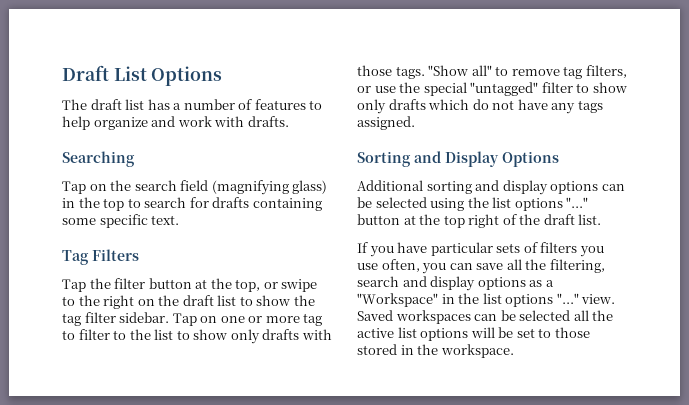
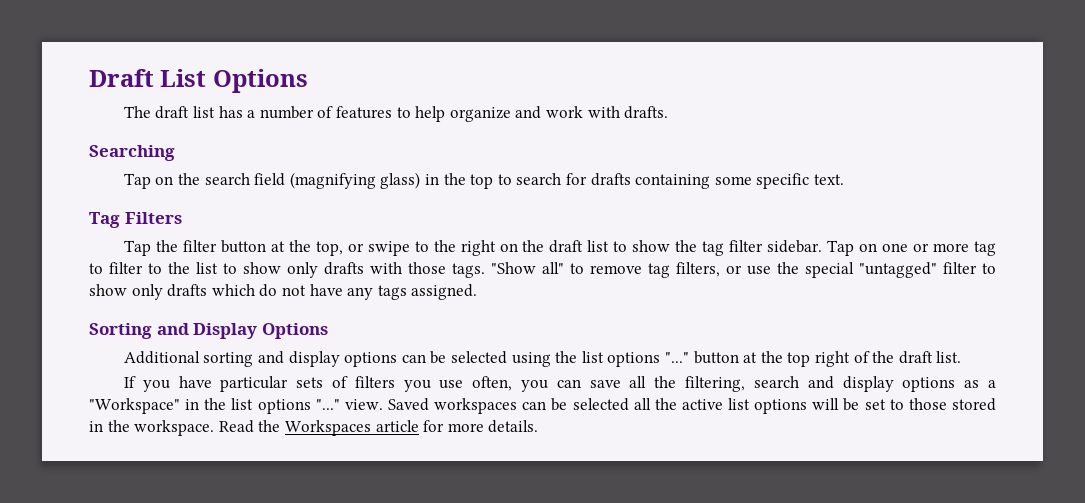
(514, 351) none -> [218,420,539,436] Read the Workspaces article for more details.

